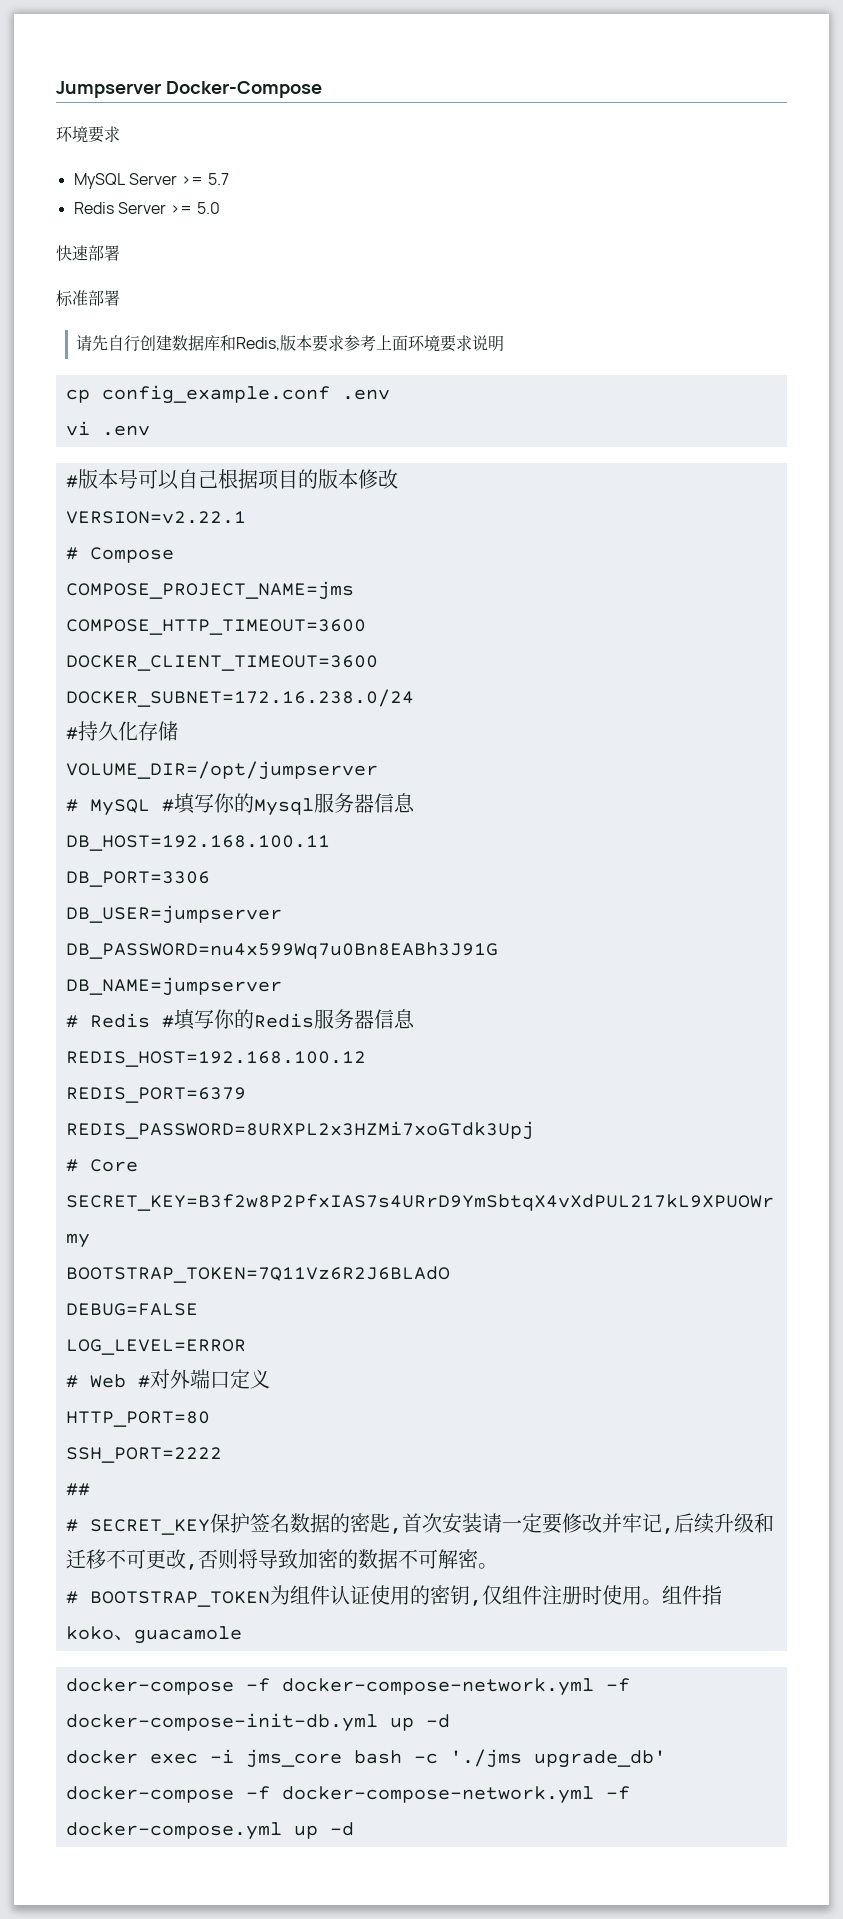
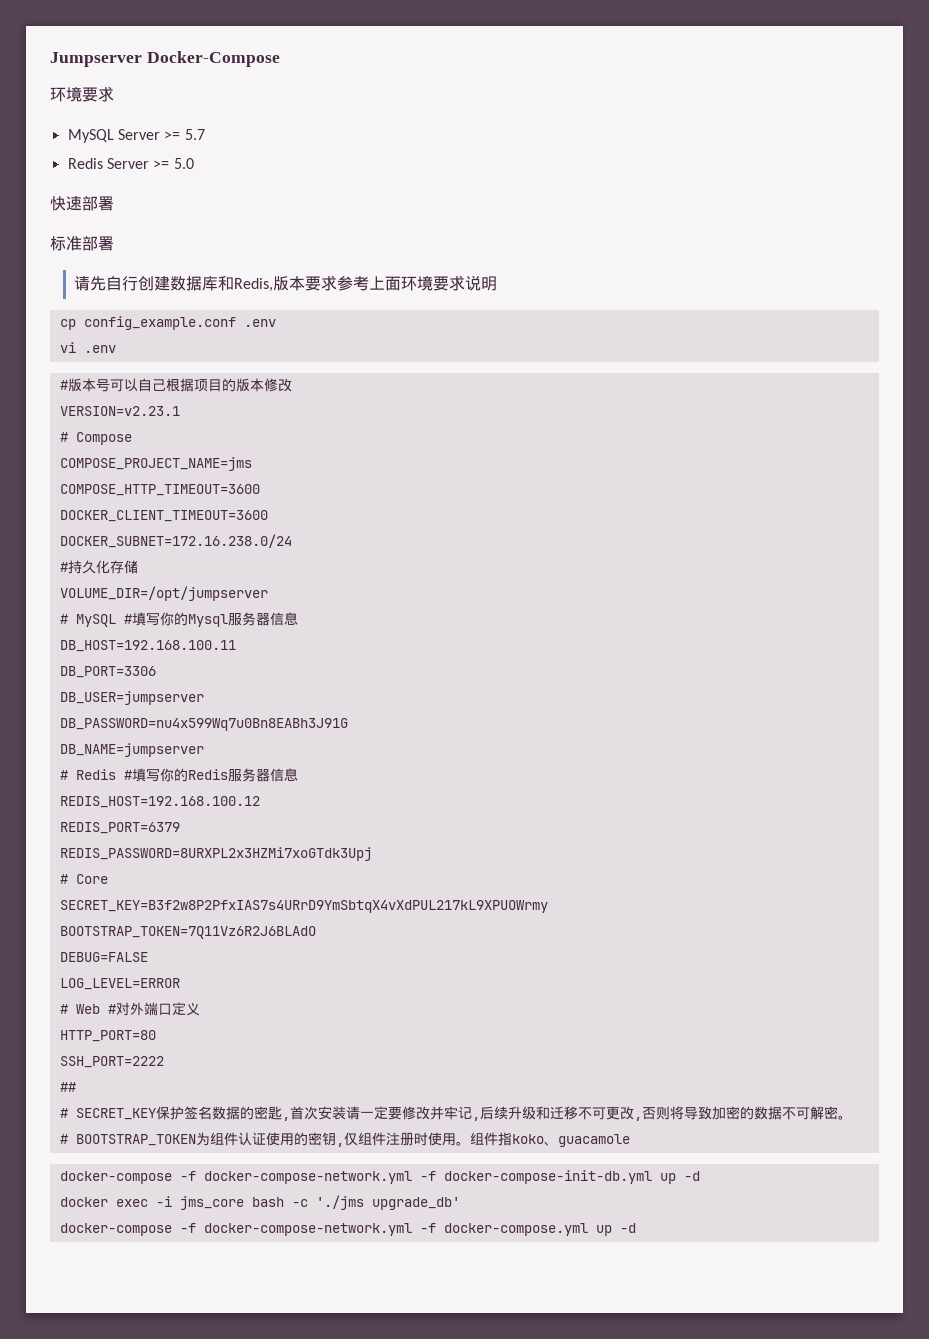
[65,511,246,524] VERSION=v2.22.1 -> [59,406,180,416] VERSION=v2.23.1

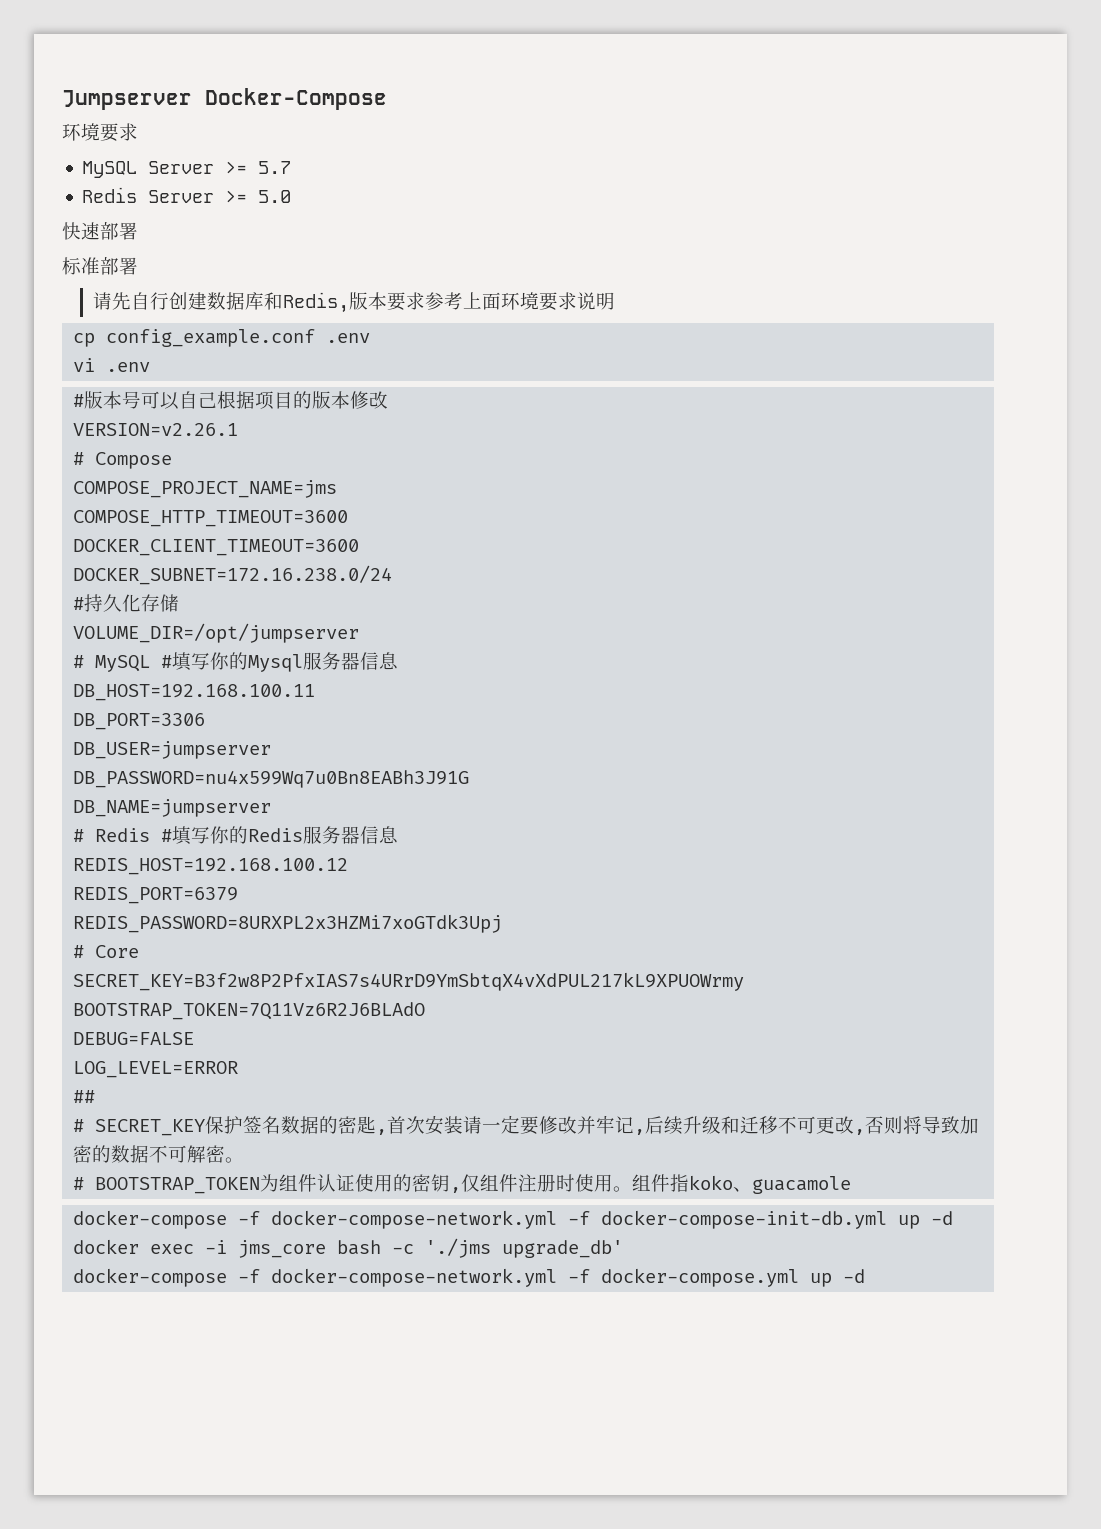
[59,406,180,416] VERSION=v2.23.1 -> [73,423,239,436] VERSION=v2.26.1
[59,1002,200,1016] [59,1030,156,1042] [59,1056,164,1068] // # Web #对外端口定义 // HTTP_PORT=80 // SSH_PORT=2222 -> (239, 1069) none

